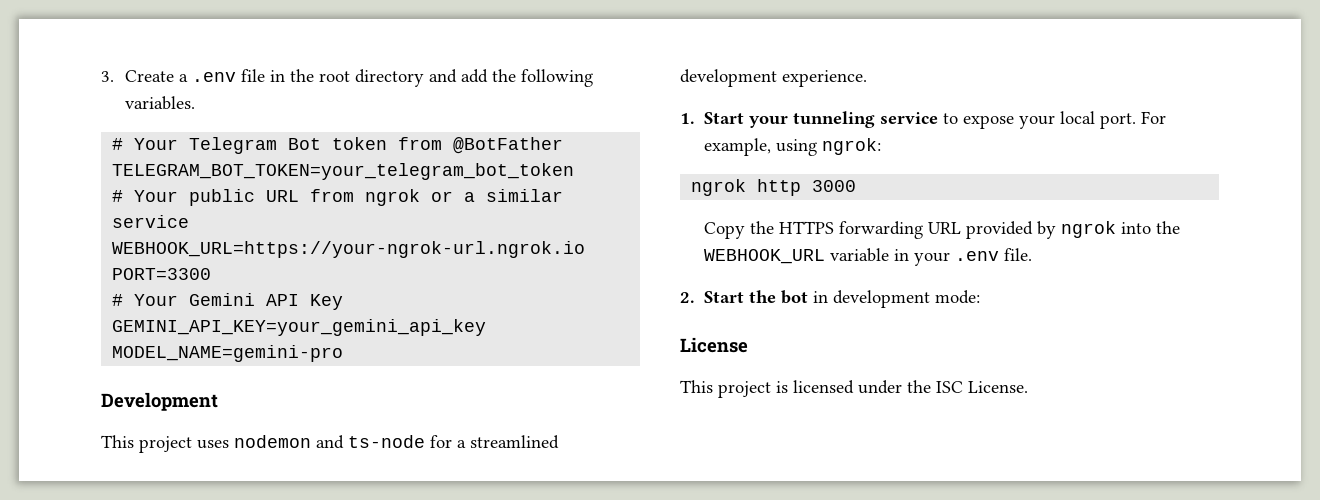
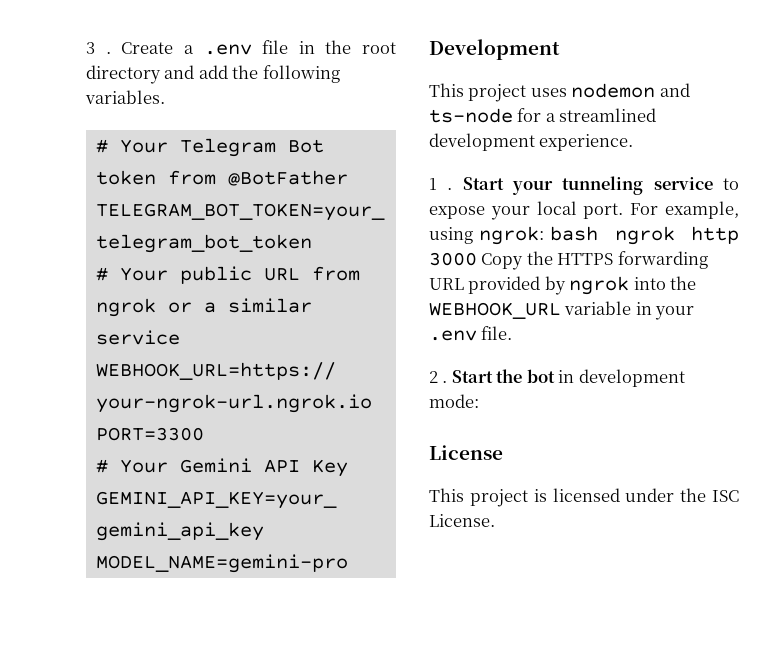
[101,71,114,82] 3. -> [86,42,111,54] 3 .
[680,113,695,124] 1. -> [429,178,453,190] 1 .
(882, 146) // -> [550,226,599,241] bash
(857, 186) // -> (477, 259) none
[680,292,695,303] 2. -> [429,371,448,383] 2 .

